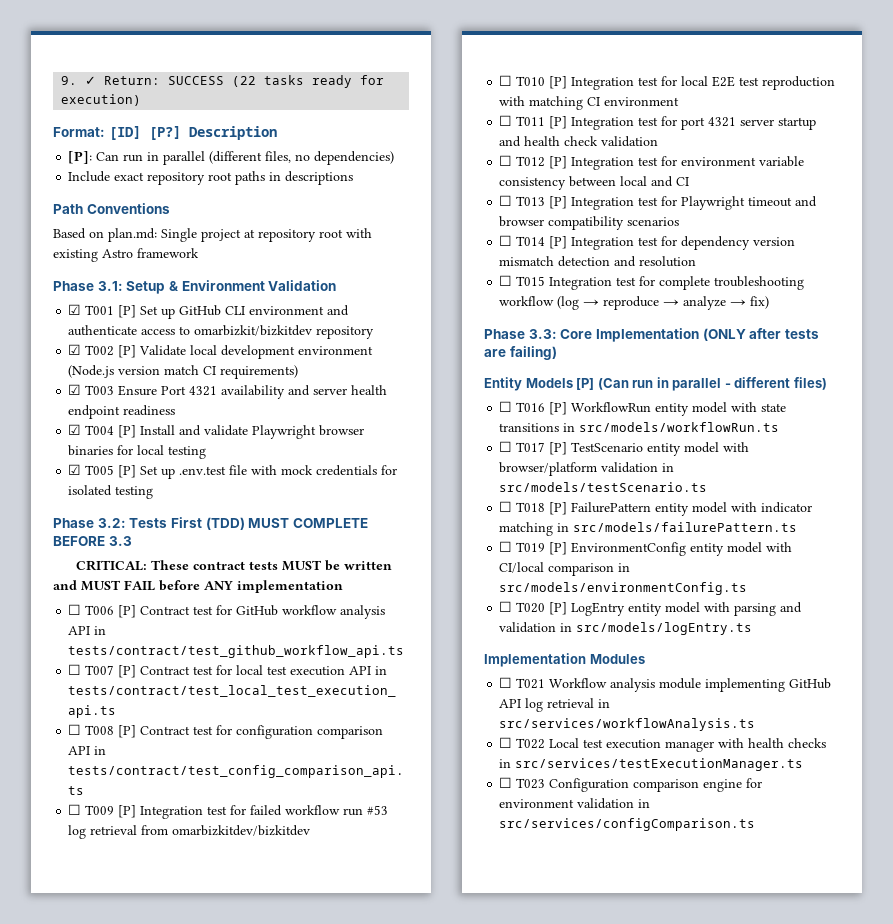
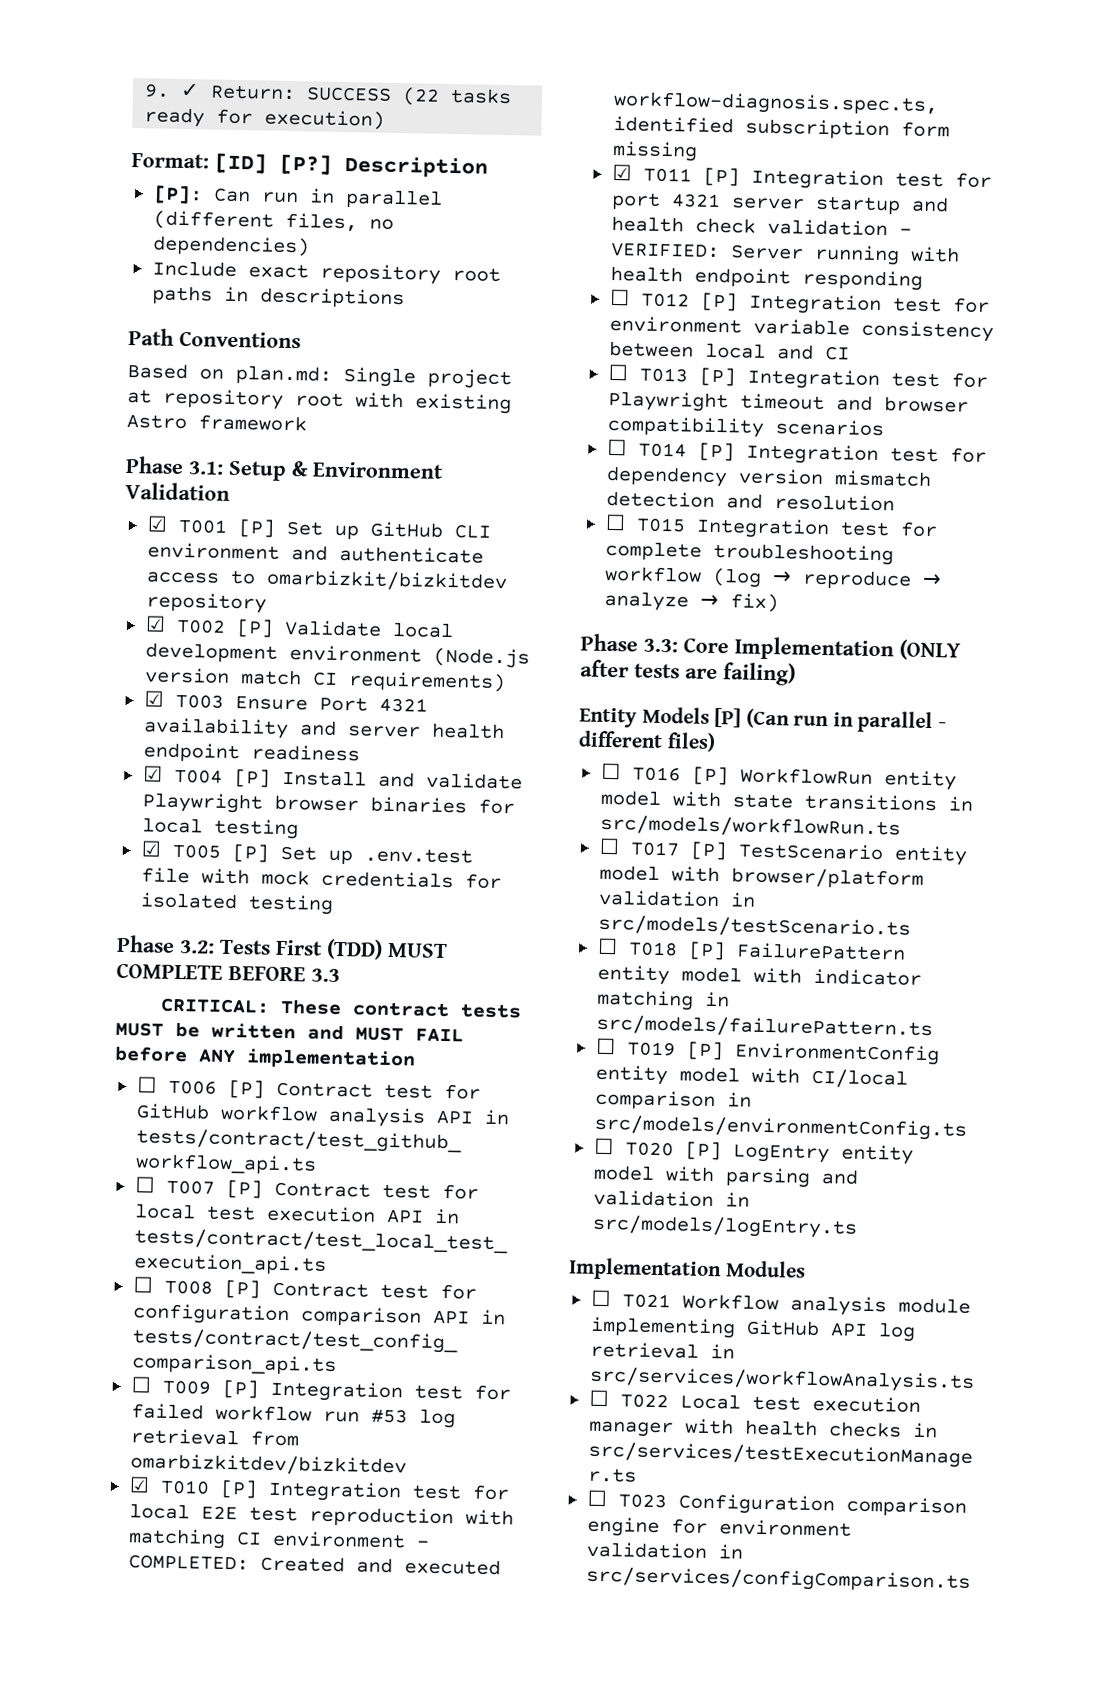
[499,75,513,86] ☐ -> [128,1476,150,1493] ☑
[499,115,513,126] // ☐ -> [415,1540,429,1548] [127,1554,501,1576] [612,91,939,117] [612,115,950,140] [611,140,698,162] [611,163,632,181] - COMPLETED: Created and executed workflow-diagnosis.spec.ts, identified subscription form missing // ☑
(659, 141) none -> [898,228,912,236] [610,241,960,266] [609,265,923,291] - VERIFIED: Server running with health endpoint responding

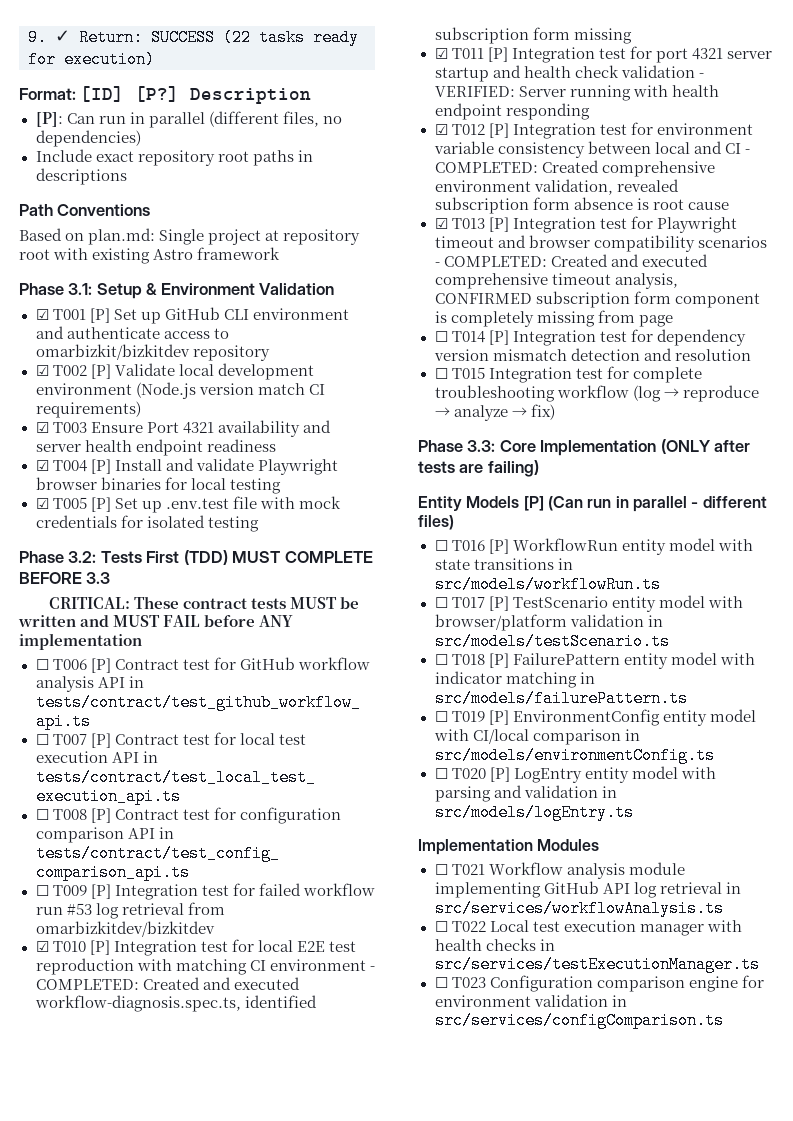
[609,288,630,306] ☐ -> [434,124,448,135] ☑
[607,363,628,381] // ☐ -> [744,149,750,154] [434,160,715,177] [434,179,679,195] [434,197,729,214] [434,218,448,229] - COMPLETED: Created comprehensive environment validation, revealed subscription form absence is root cause // ☑
(884, 428) none -> [434,254,708,267] [434,273,678,289] [434,291,760,308] [434,310,673,327] - COMPLETED: Created and executed comprehensive timeout analysis, CONFIRMED subscription form component is completely missing from page

